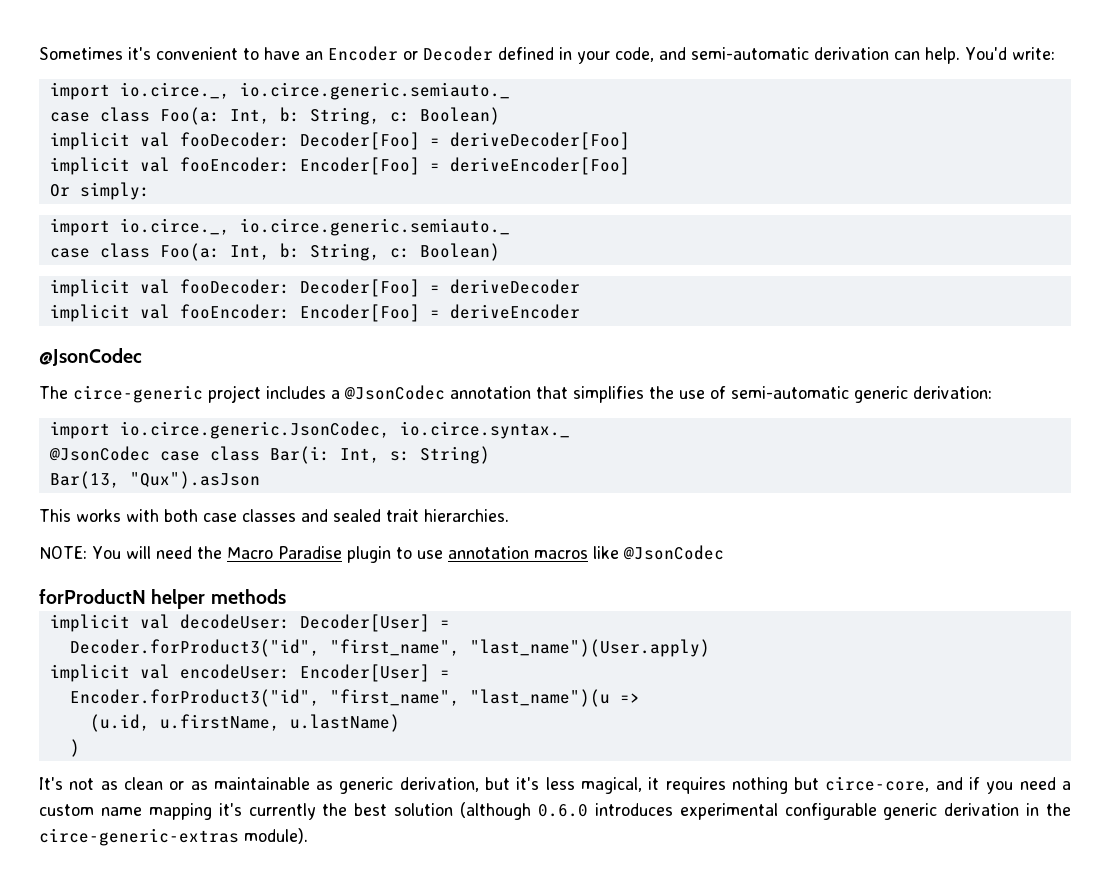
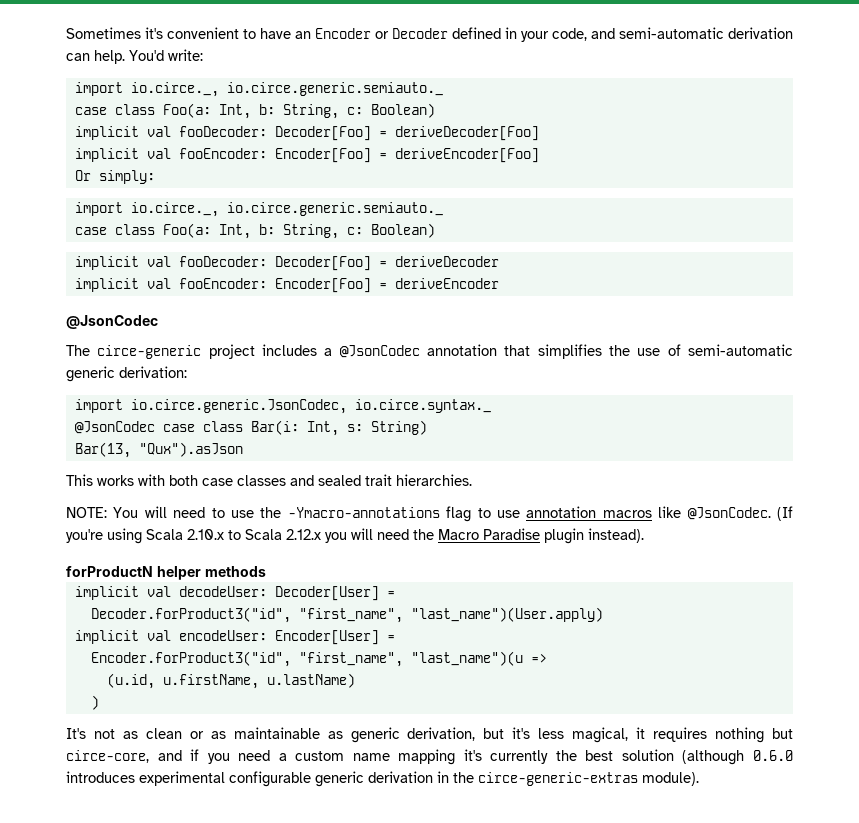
[196,546,391,563] the Macro Paradise plugin -> [211,506,472,522] to use the -Ymacro-annotations flag
[622,545,724,560] @JsonCodec -> [687,506,793,521] [66,528,644,544] @JsonCodec. (If you're using Scala 2.10.x to Scala 2.12.x you will need the Macro Paradise plugin instead).

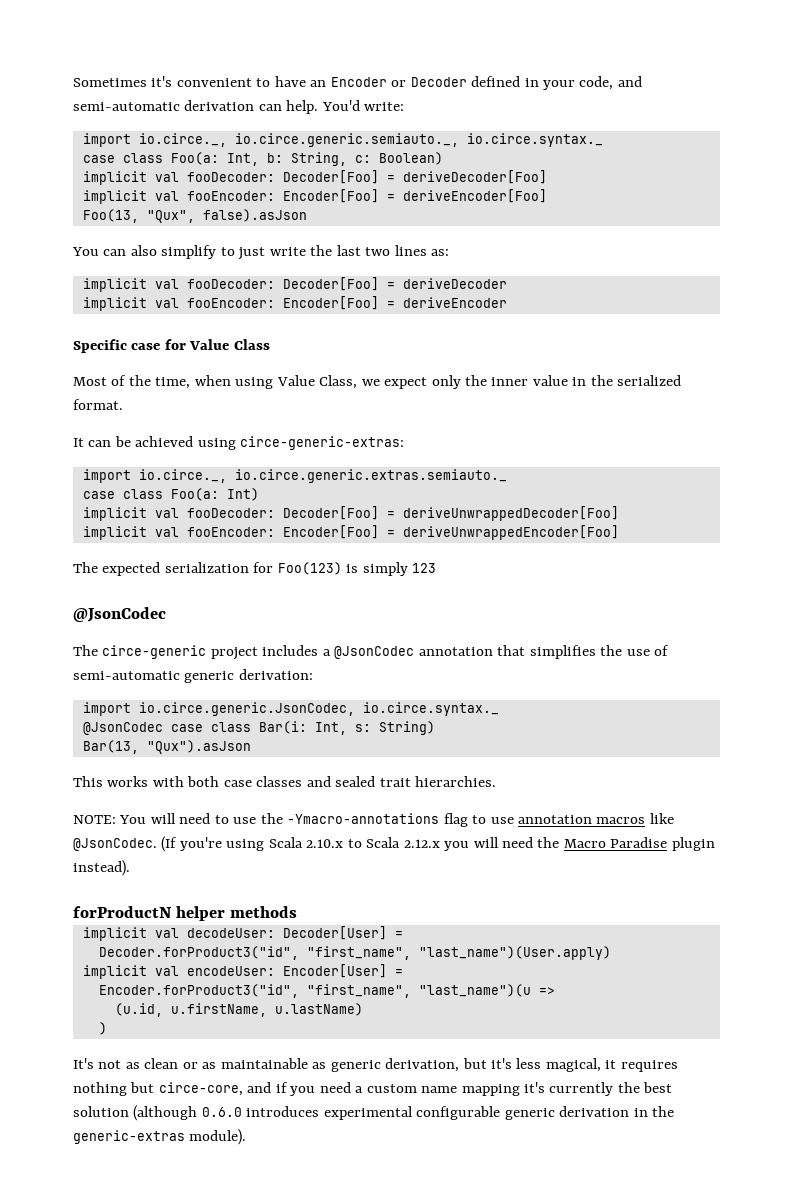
[226,82,443,96] io.circe.generic.semiauto._ -> [234,133,603,147] io.circe.generic.semiauto._, io.circe.syntax._
[74,170,155,184] [74,202,443,217] [74,223,435,239] Or simply: // import io.circe._, io.circe.generic.semiauto._ // case class Foo(a: Int, b: String, c: Boolean) -> [82,209,307,223] [72,245,450,260] Foo(13, "Qux", false).asJson // You can also simplify to just write the last two lines as:
(499, 283) none -> [73,339,270,353] [73,375,682,389] [73,399,123,410] [73,436,405,450] [82,469,507,483] [82,488,259,501] [82,506,619,521] [82,525,619,540] [73,562,437,576] // Specific case for Value Class // Most of the time, when using Value Class, we expect only the inner value in the serialized format. // It can be achieved using circe-generic-extras: // import io.circe._, io.circe.generic.extras.semiauto._ // case class Foo(a: Int) // implicit val fooDecoder: Decoder[Foo] = deriveUnwrappedDecoder[Foo] // implicit val fooEncoder: Encoder[Foo] = deriveUnwrappedEncoder[Foo] // The expected serialization for Foo(123) is simply 123
[478,772,638,786] circe-generic-extras -> [73,1130,185,1144] generic-extras

